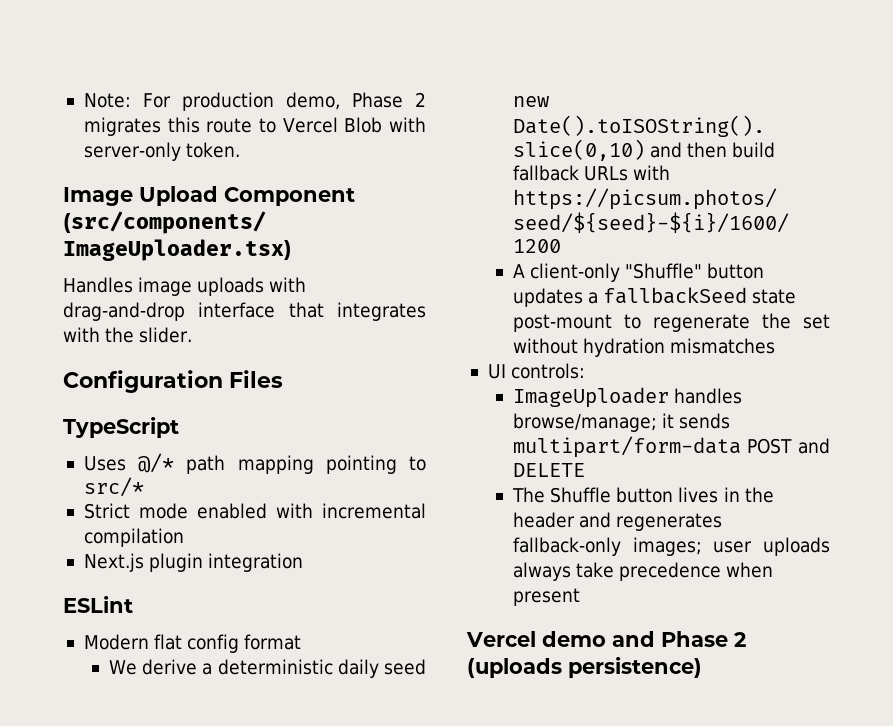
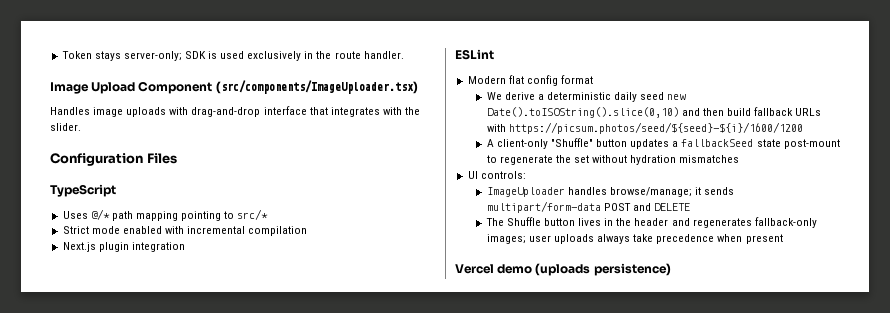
[83,92,426,111] [83,117,426,136] [83,142,241,161] Note: For production demo, Phase 2 migrates this route to Vercel Blob with server-only token. -> [61,51,404,61] Token stays server-only; SDK is used exclusively in the route handler.
[612,631,746,647] and Phase 2 -> (533, 269) none

